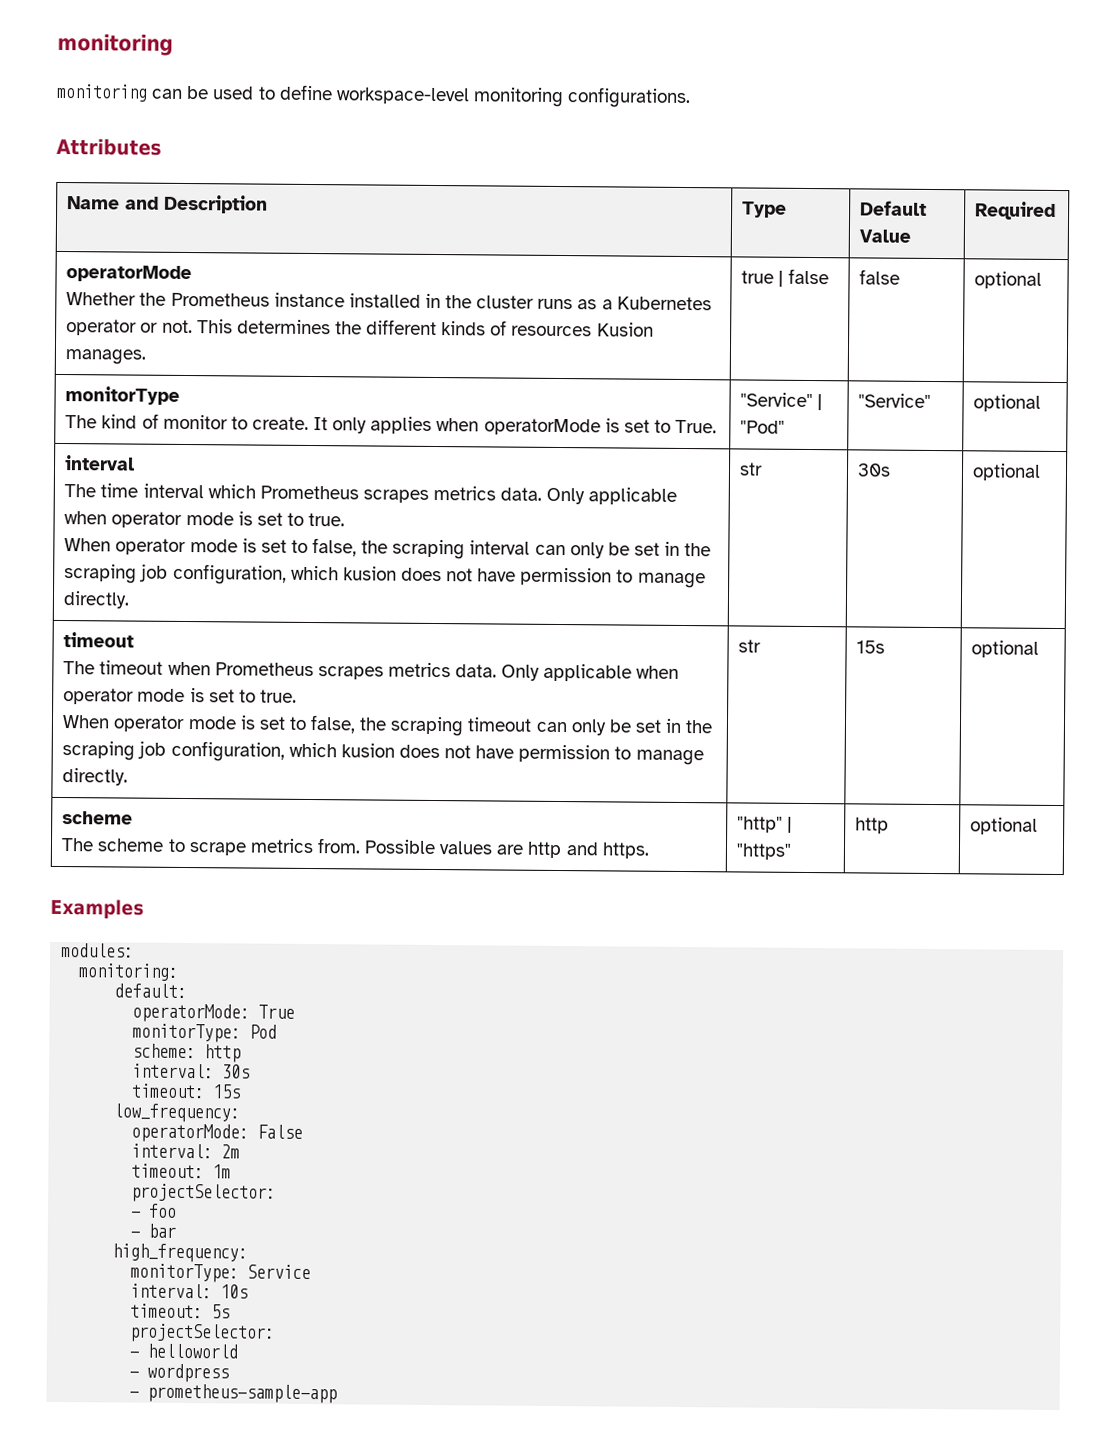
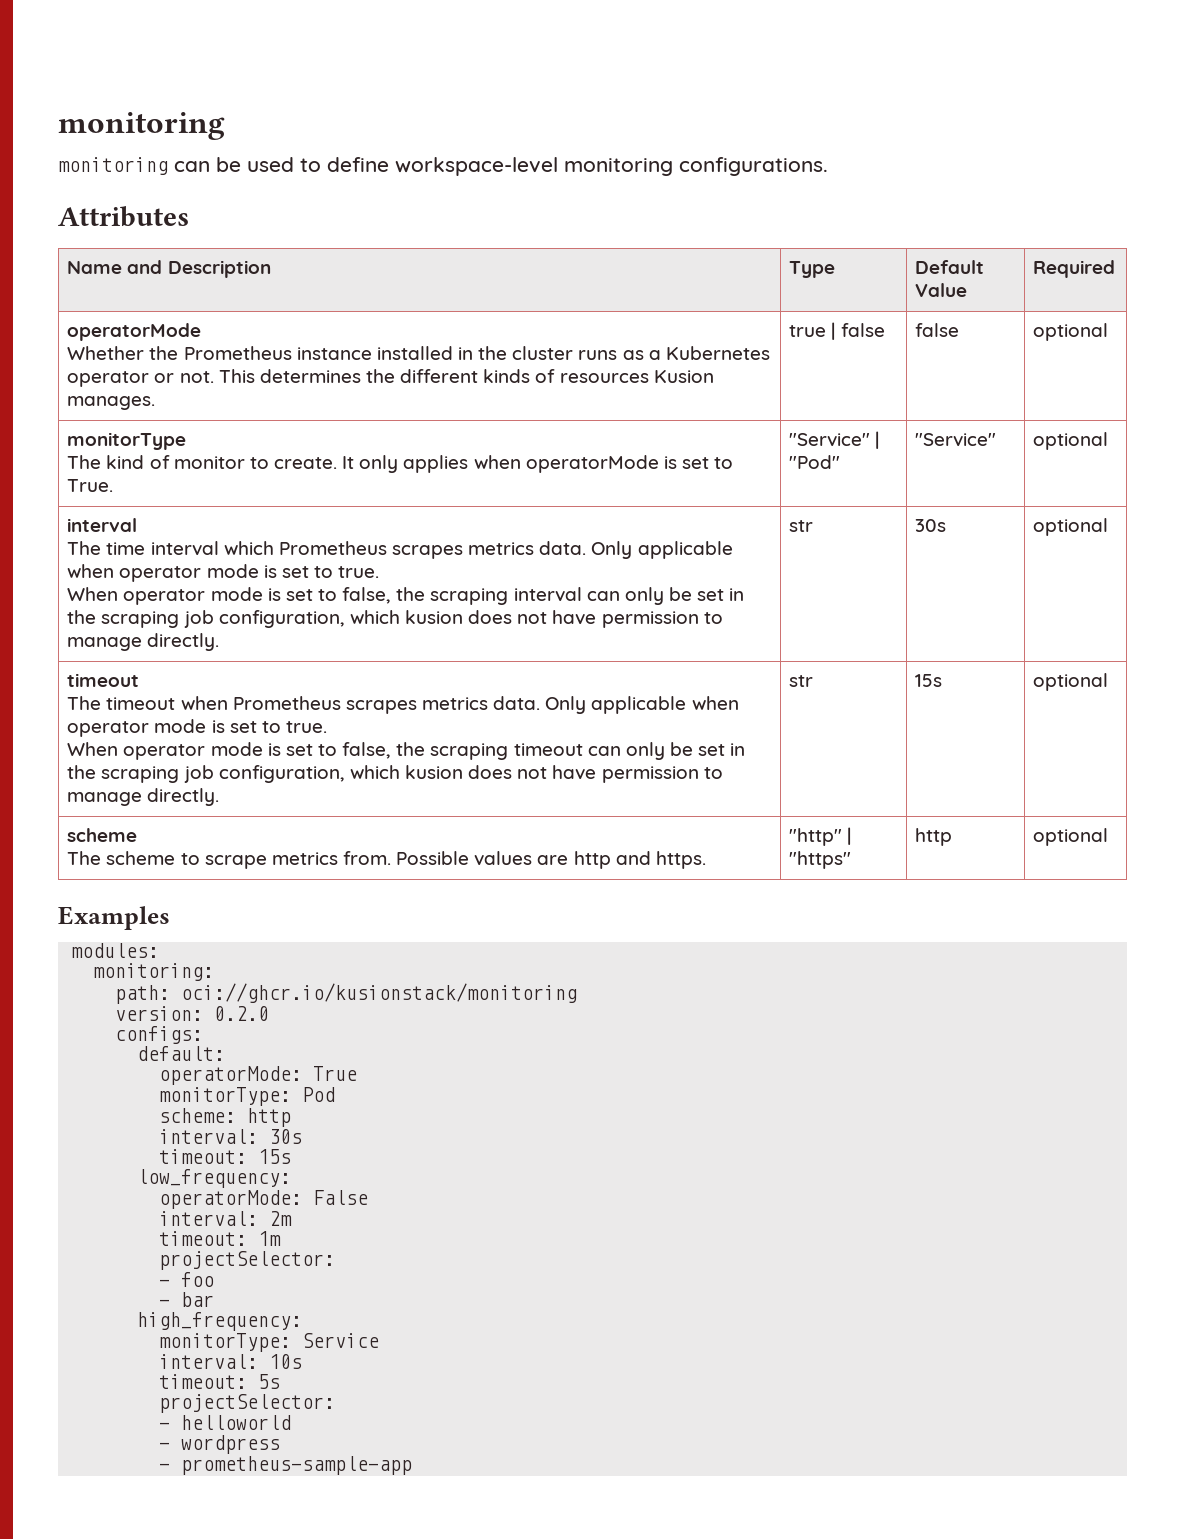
(180, 972) none -> [114,983,577,1004] [114,1006,269,1021] [114,1026,203,1044] // path: oci://ghcr.io/kusionstack/monitoring // version: 0.2.0 // configs:

